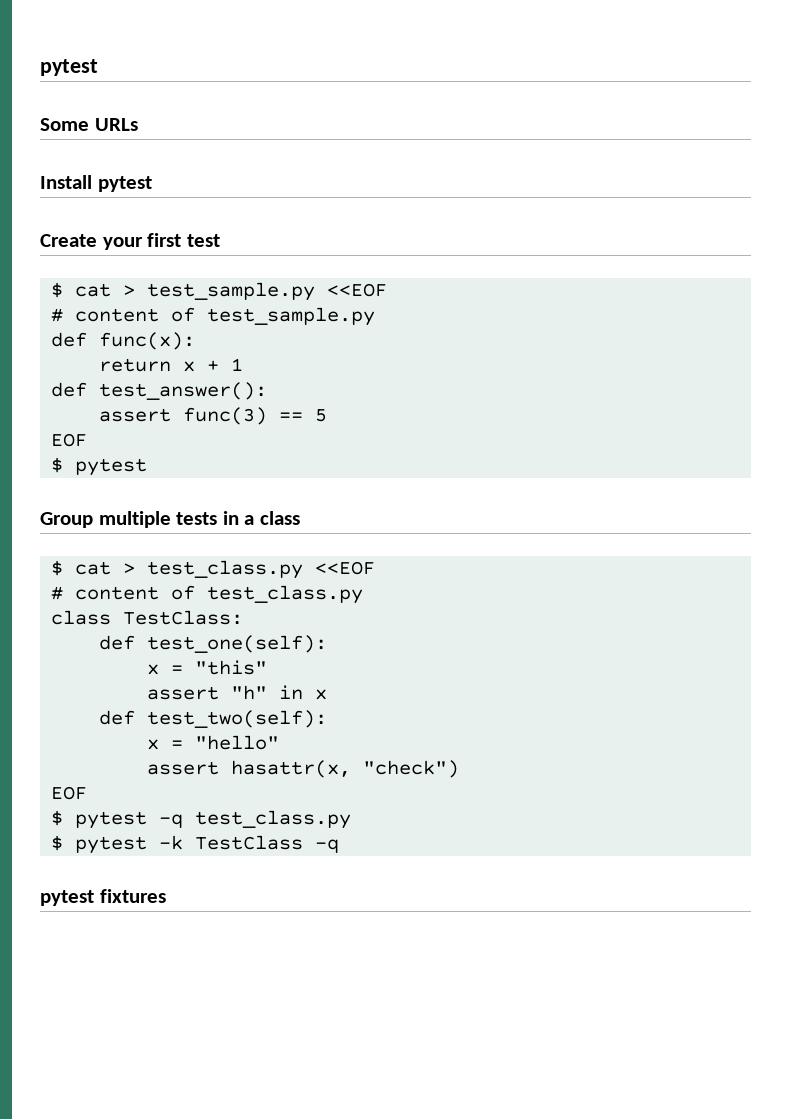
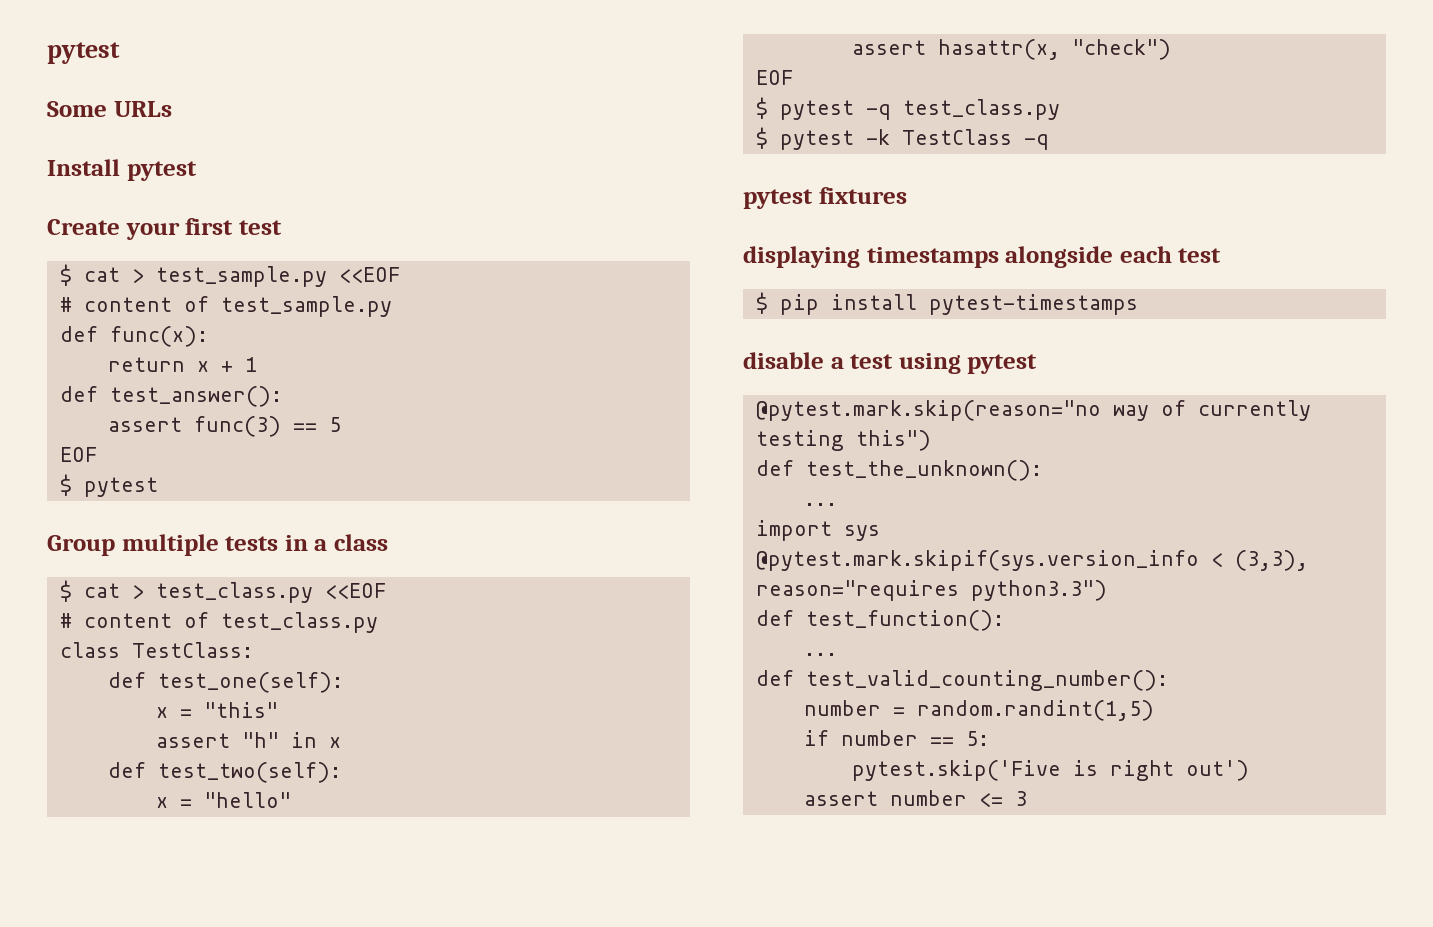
(166, 896) none -> [743,246,1222,268] [756,292,1139,315] [743,352,1038,374] [756,400,1312,421] [756,430,932,451] [756,460,1043,481] [804,503,838,506] [756,520,881,541] [756,550,1309,571] [756,580,1108,601] [756,610,1005,631] [804,653,838,656] [756,670,1169,691] [804,700,1155,721] [804,730,990,746] [852,760,1250,781] [804,790,1028,807] // displaying timestamps alongside each test // $ pip install pytest-timestamps // disable a test using pytest // @pytest.mark.skip(reason="no way of currently testing this") // def test_the_unknown(): // ... // import sys // @pytest.mark.skipif(sys.version_info < (3,3), reason="requires python3.3") // def test_function(): // ... // def test_valid_counting_number(): // number = random.randint(1,5) // if number == 5: // pytest.skip('Five is right out') // assert number <= 3

